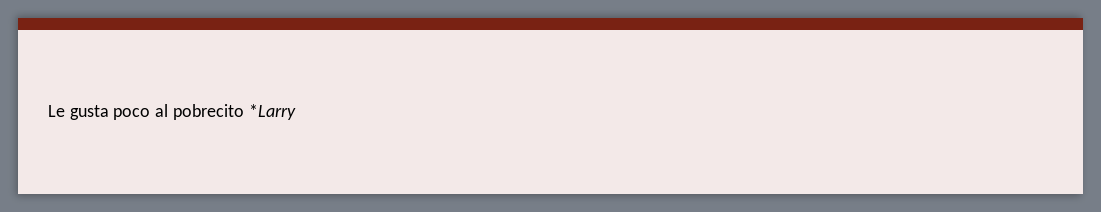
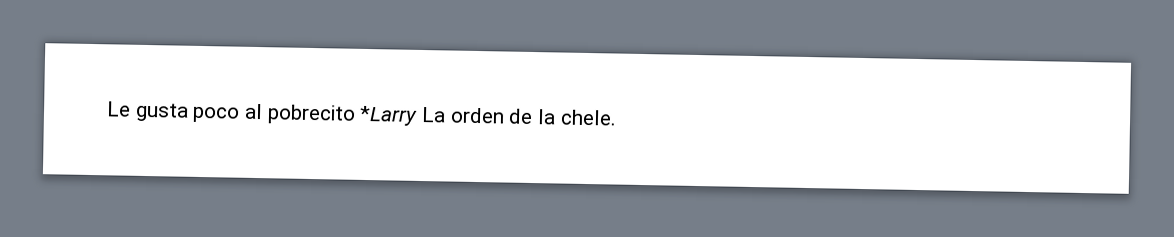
(296, 112) none -> [421,107,617,126] La orden de la chele.

